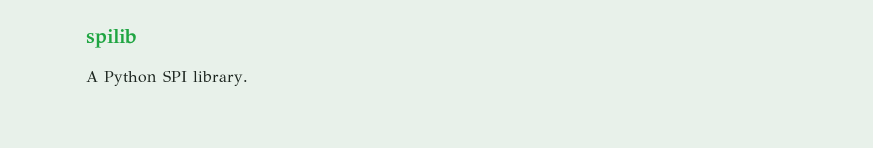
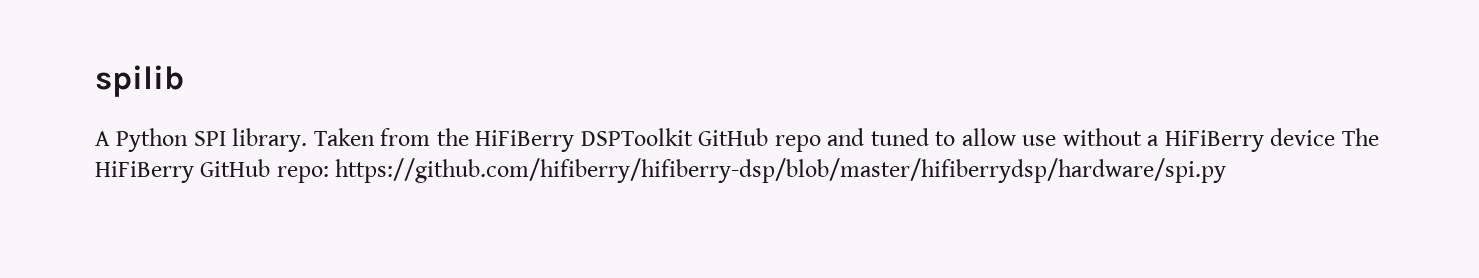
(248, 78) none -> [313,128,1379,152] [95,158,1227,183] Taken from the HiFiBerry DSPToolkit GitHub repo and tuned to allow use without a HiFiBerry device The HiFiBerry GitHub repo: https://github.com/hifiberry/hifiberry-dsp/blob/master/hifiberrydsp/hardware/spi.py

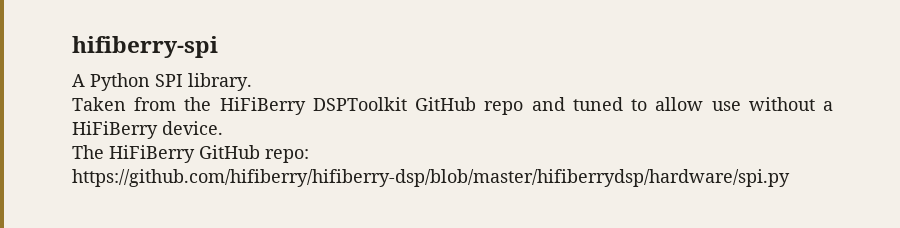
[95,65,184,97] spilib -> [72,36,218,58] hifiberry-spi
(308, 140) none -> (252, 82) //
[1270,128,1336,146] device -> [162,121,223,135] device. //

